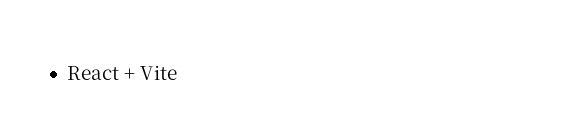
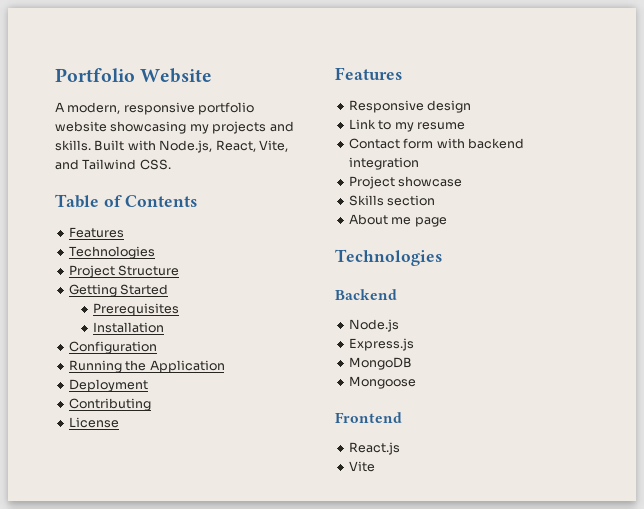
[66,66,136,80] React + -> [55,68,213,83] [55,102,255,115] [55,121,294,134] [55,140,288,153] [55,159,171,170] [55,194,198,208] [68,227,124,238] [68,246,155,259] [68,265,180,278] [68,284,169,297] [93,303,180,316] [93,322,165,333] [68,341,157,354] [68,360,225,373] [68,379,148,392] [68,398,151,411] [68,417,119,428] [335,67,402,80] [348,100,472,113] [348,119,465,132] [348,138,524,149] [348,157,419,170] [348,176,463,189] [348,195,436,206] [348,214,447,227] [335,249,442,266] [335,289,397,300] [348,319,399,332] [348,338,414,351] [348,357,412,370] [348,376,416,389] [335,412,402,423] [348,442,400,455] Portfolio Website // A modern, responsive portfolio website showcasing my projects and skills. Built with Node.js, React, Vite, and Tailwind CSS. // Table of Contents // Features // Technologies // Project Structure // Getting Started // Prerequisites // Installation // Configuration // Running the Application // Deployment // Contributing // License // Features // Responsive design // Link to my resume // Contact form with backend integration // Project showcase // Skills section // About me page // Technologies // Backend // Node.js // Express.js // MongoDB // Mongoose // Frontend // React.js //

